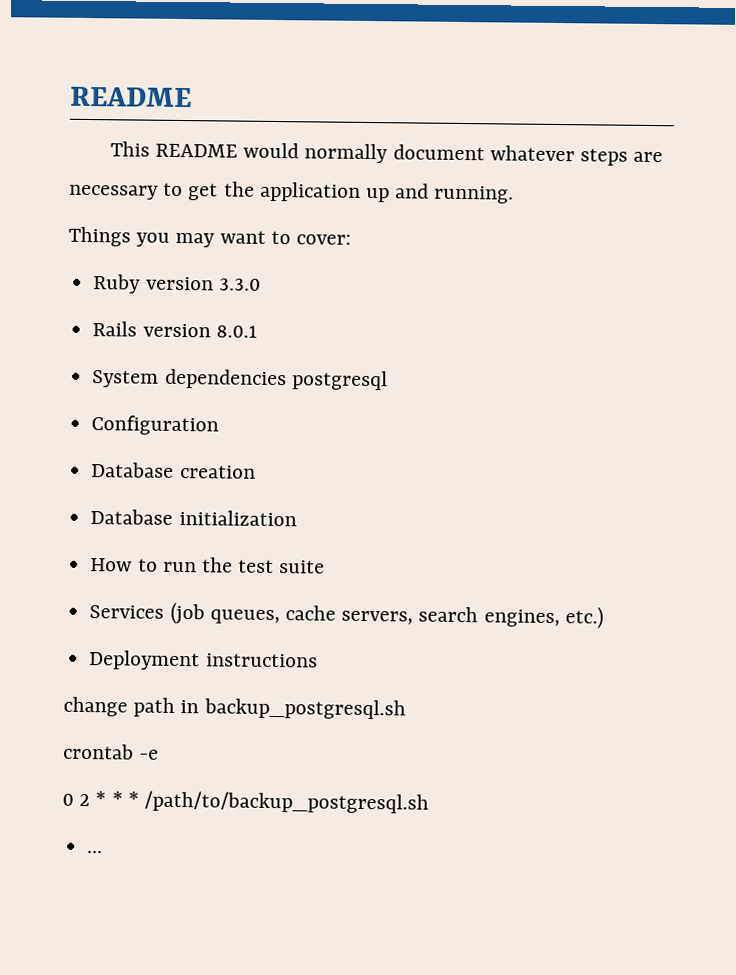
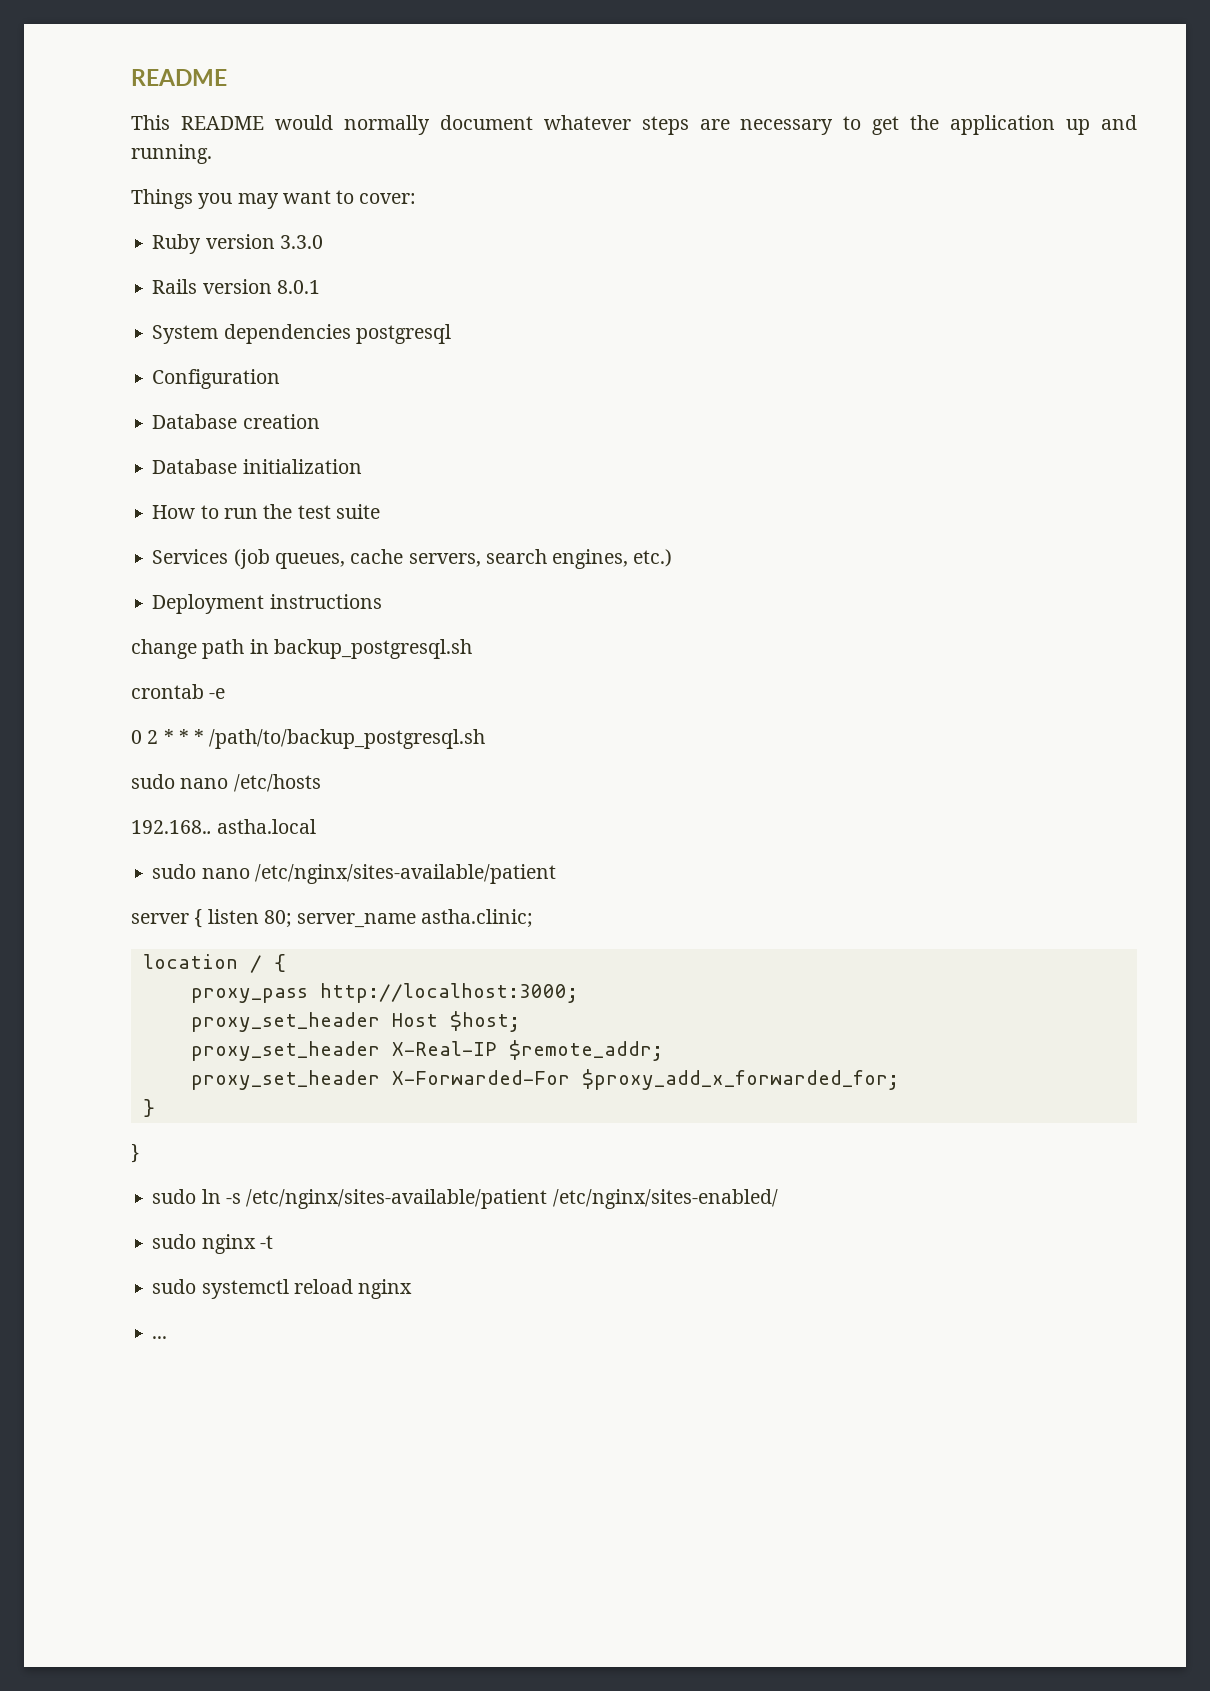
(430, 802) none -> [131,774,321,792] [131,819,317,834] [152,864,556,884] [131,909,534,928] [142,954,286,973] [190,983,578,1003] [190,1011,520,1032] [190,1040,663,1061] [190,1069,899,1090] [142,1099,155,1117] [131,1144,139,1163] [152,1189,778,1209] [152,1234,273,1254] [152,1279,413,1299] // sudo nano /etc/hosts // 192.168.. astha.local // sudo nano /etc/nginx/sites-available/patient // server { listen 80; server_name astha.clinic; // location / { // proxy_pass http://localhost:3000; // proxy_set_header Host $host; // proxy_set_header X-Real-IP $remote_addr; // proxy_set_header X-Forwarded-For $proxy_add_x_forwarded_for; // } // } // sudo ln -s /etc/nginx/sites-available/patient /etc/nginx/sites-enabled/ // sudo nginx -t // sudo systemctl reload nginx

